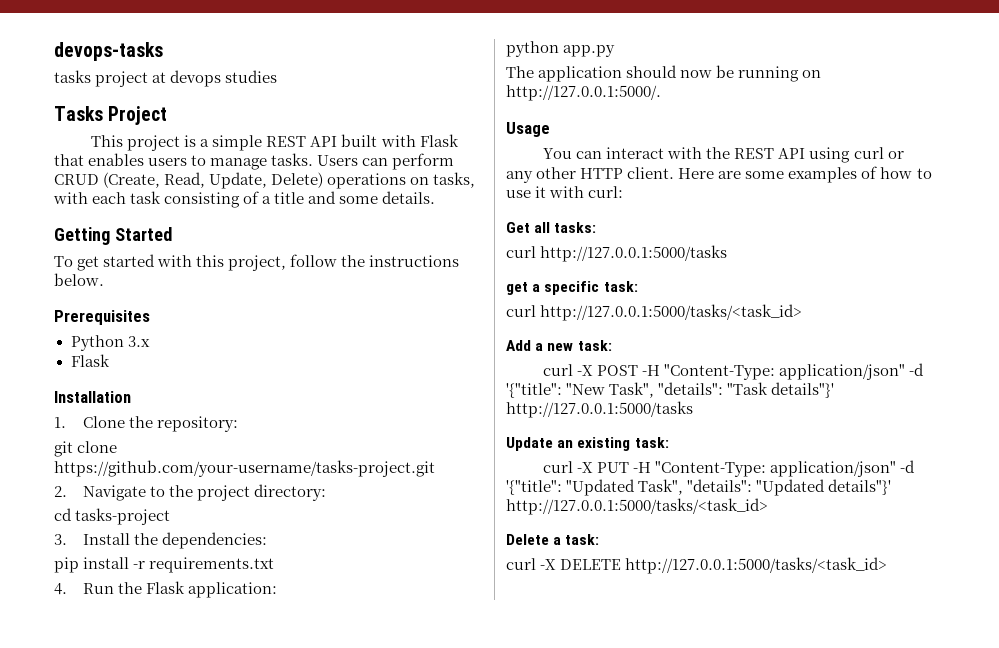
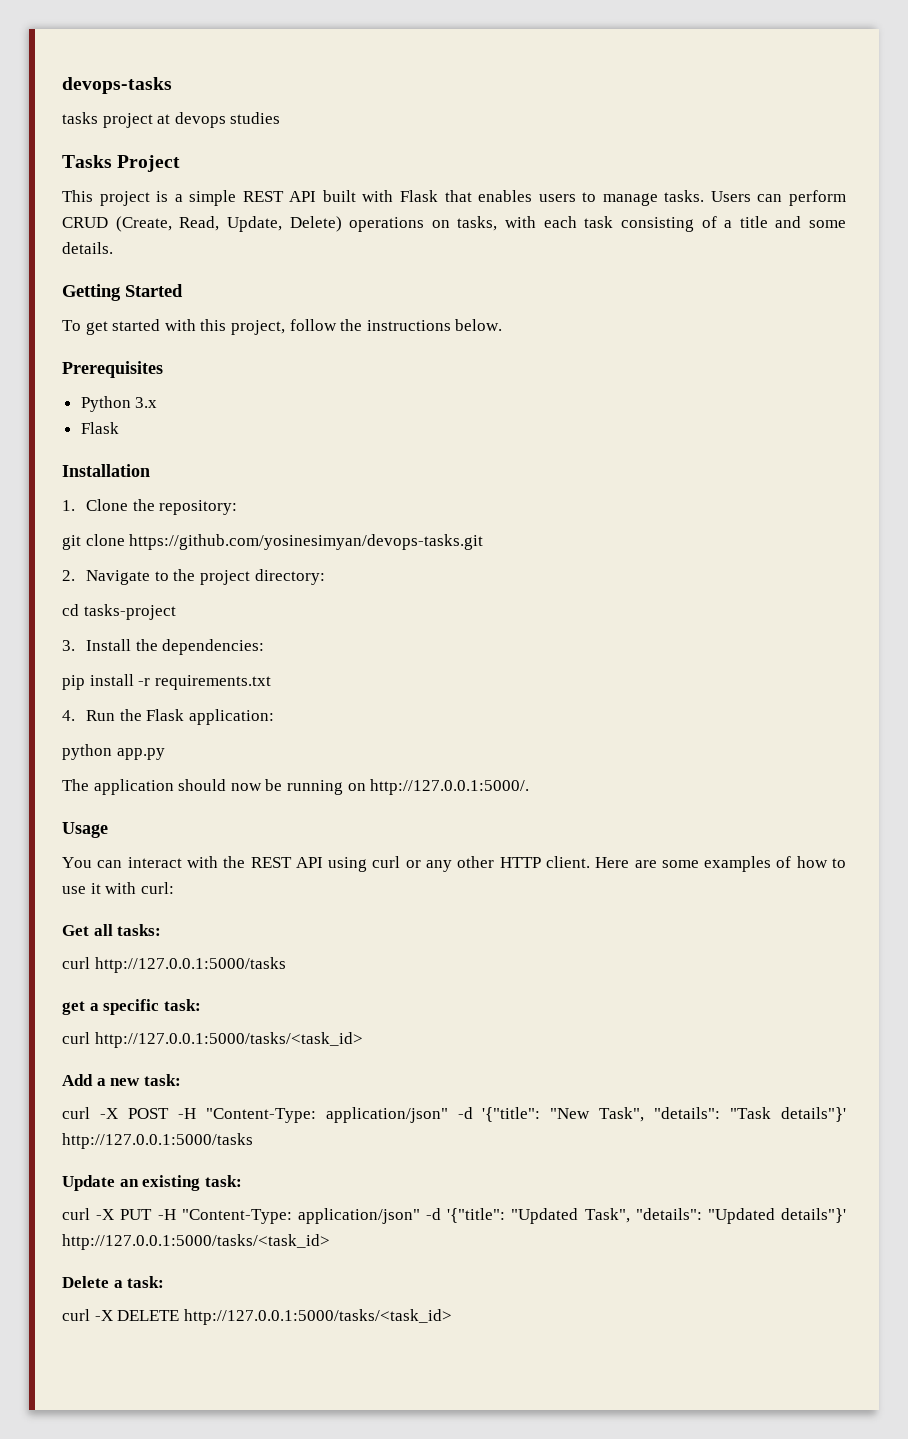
[54,460,435,477] https://github.com/your-username/tasks-project.git -> [129,534,484,550] https://github.com/yosinesimyan/devops-tasks.git

